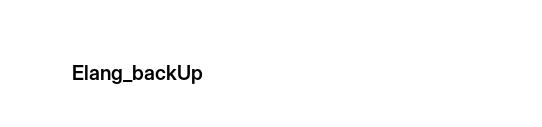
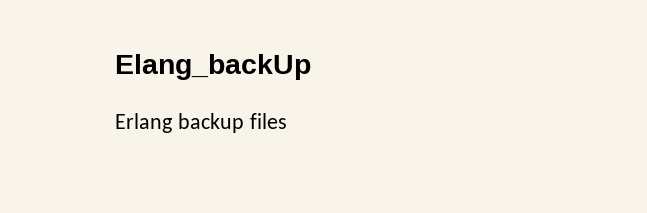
(203, 74) none -> [115,113,287,133] // Erlang backup files

